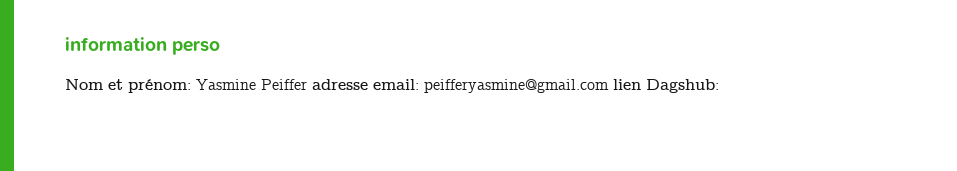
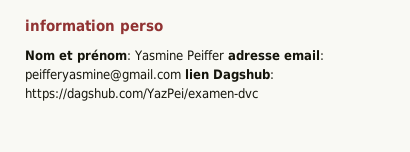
(719, 86) none -> [25,88,258,101] https://dagshub.com/YazPei/examen-dvc

